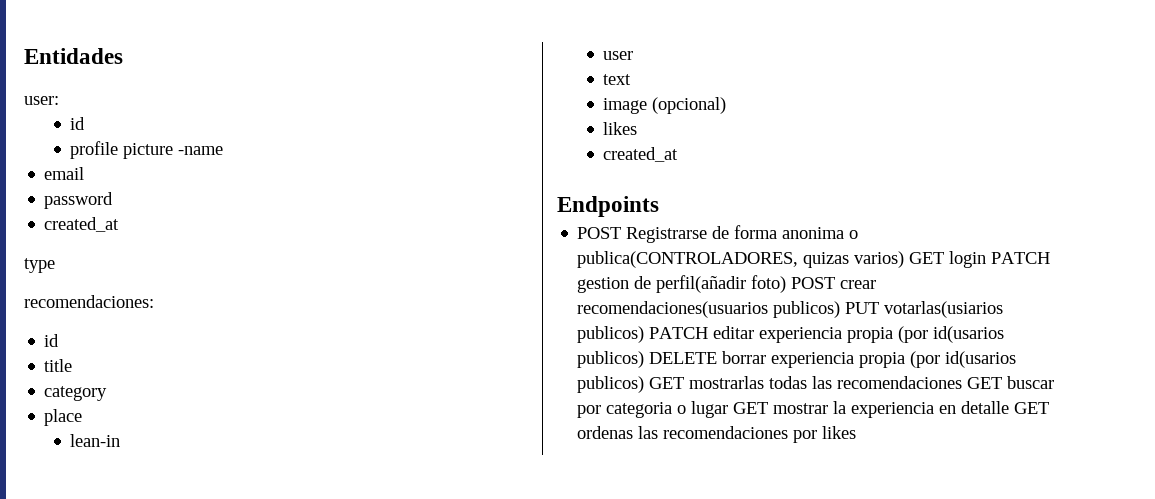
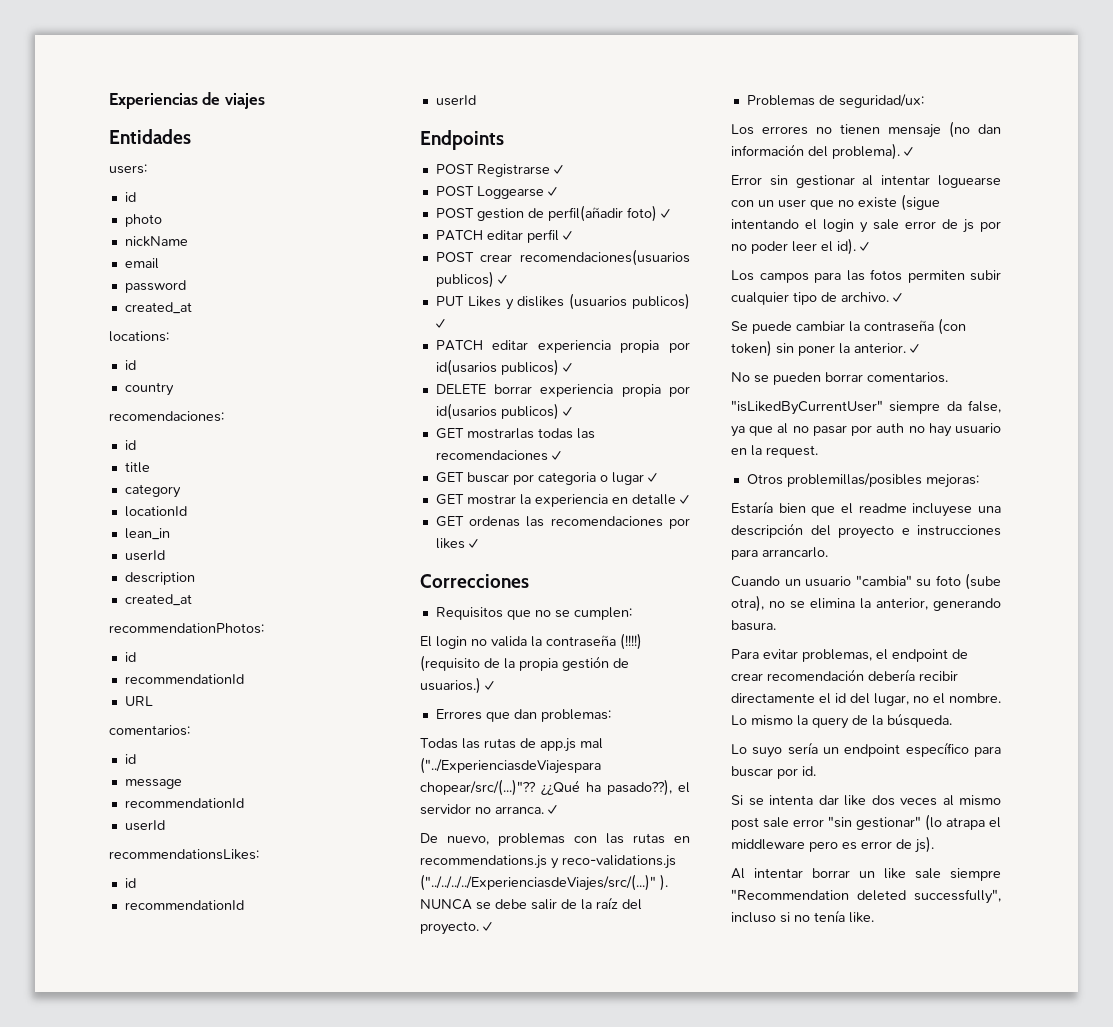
(24, 56) none -> [109,92,265,109] Experiencias de viajes //
[24,96,59,105] [70,117,86,130] [70,141,224,159] user: // id // profile picture -name -> [109,164,147,174] [124,192,136,202] [124,214,162,227] [124,236,188,247] users: // id // photo // nickName
[24,258,55,273] type -> [109,331,169,342] [124,360,136,370] [124,382,174,396] locations: // id // country
[44,409,83,426] [70,434,121,447] [603,51,634,60] [603,74,632,85] [603,97,727,114] [603,122,638,135] [603,147,679,162] [557,196,659,217] [577,225,859,243] [577,251,1051,268] [577,275,877,293] [577,301,1004,318] [577,326,645,343] place // lean-in // user // text // image (opcional) // likes // created_at // Endpoints // POST Registrarse de forma anonima o publica(CONTROLADORES, quizas varios) GET login PATCH gestion de perfil(añadir foto) POST crear recomendaciones(usuarios publicos) PUT votarlas(usiarios publicos) -> [124,506,187,517] [124,528,170,540] [124,550,165,561] [124,572,195,585] [124,594,192,606] [109,623,264,634] [124,652,136,662] [124,674,244,684] [124,696,153,706] [109,725,190,736] [124,754,136,764] [124,779,182,789] [124,798,244,808] [124,820,165,831] [109,849,259,860] [124,878,136,888] [124,900,244,910] [435,95,476,106] [420,130,504,150] [435,164,563,177] [435,186,557,199] [435,205,670,222] [435,229,572,243] [435,249,690,266] [435,271,507,288] [435,293,690,310] [435,319,445,328] locationId // lean_in // userId // description // created_at // recommendationPhotos: // id // recommendationId // URL // comentarios: // id // message // recommendationId // userId // recommendationsLikes: // id // recommendationId // userId // Endpoints // POST Registrarse ✓ // POST Loggearse ✓ // POST gestion de perfil(añadir foto) ✓ // PATCH editar perfil ✓ // POST crear recomendaciones(usuarios publicos) ✓ // PUT Likes y dislikes (usuarios publicos) ✓ //
[898,326,1005,343] [577,351,645,368] (por id(usarios publicos) -> [669,342,690,353] [435,359,572,376] por id(usarios publicos) ✓ //
[910,351,1017,368] [577,376,645,393] (por id(usarios publicos) -> [669,386,690,397] [435,403,572,420] por id(usarios publicos) ✓ //
(963, 382) none -> [551,451,561,460] ✓ //
(729, 409) none -> [647,473,657,482] ✓ //
(1010, 407) none -> [679,495,689,504] ✓ //
(857, 432) none -> [468,539,478,548] [420,574,529,588] [435,607,632,620] [420,633,642,650] [420,655,629,672] [420,677,494,694] [435,709,611,722] [420,738,603,752] [420,757,601,774] [420,779,690,796] [420,804,557,815] [420,833,690,846] [420,855,676,869] [420,874,668,891] [420,897,642,910] [420,921,492,935] [746,94,924,108] [731,121,1001,138] [731,143,913,160] [731,175,1001,188] [731,194,940,211] [731,219,1001,233] [731,238,869,255] [731,269,1001,283] [731,292,902,305] [731,318,966,335] [731,340,919,357] [731,372,948,385] [731,400,1001,415] [731,423,1001,437] [731,445,818,458] [746,473,979,488] [731,501,1001,517] [731,523,1001,539] [731,547,828,560] [731,573,1001,590] [731,595,1001,612] [731,620,776,631] [731,649,968,662] [731,669,958,681] [731,693,1001,706] [731,713,952,729] [731,742,1001,758] [731,766,816,779] [731,795,1001,806] [731,814,1001,831] [731,836,934,853] [731,868,1001,881] [731,889,1001,904] [731,910,874,923] ✓ // Correcciones // Requisitos que no se cumplen: // El login no valida la contraseña (!!!!) (requisito de la propia gestión de usuarios.) ✓ // Errores que dan problemas: // Todas las rutas de app.js mal ("../ExperienciasdeViajespara chopear/src/(...)"?? ¿¿Qué ha pasado??), el servidor no arranca. ✓ // De nuevo, problemas con las rutas en recommendations.js y reco-validations.js ("../../../../ExperienciasdeViajes/src/(...)" ). NUNCA se debe salir de la raíz del proyecto. ✓ // Problemas de seguridad/ux: // Los errores no tienen mensaje (no dan información del problema). ✓ // Error sin gestionar al intentar loguearse con un user que no existe (sigue intentando el login y sale error de js por no poder leer el id). ✓ // Los campos para las fotos permiten subir cualquier tipo de archivo. ✓ // Se puede cambiar la contraseña (con token) sin poner la anterior. ✓ // No se pueden borrar comentarios. // "isLikedByCurrentUser" siempre da false, ya que al no pasar por auth no hay usuario en la request. // Otros problemillas/posibles mejoras: // Estaría bien que el readme incluyese una descripción del proyecto e instrucciones para arrancarlo. // Cuando un usuario "cambia" su foto (sube otra), no se elimina la anterior, generando basura. // Para evitar problemas, el endpoint de crear recomendación debería recibir directamente el id del lugar, no el nombre. Lo mismo la query de la búsqueda. // Lo suyo sería un endpoint específico para buscar por id. // Si se intenta dar like dos veces al mismo post sale error "sin gestionar" (lo atrapa el middleware pero es error de js). // Al intentar borrar un like sale siempre "Recommendation deleted successfully", incluso si no tenía like.

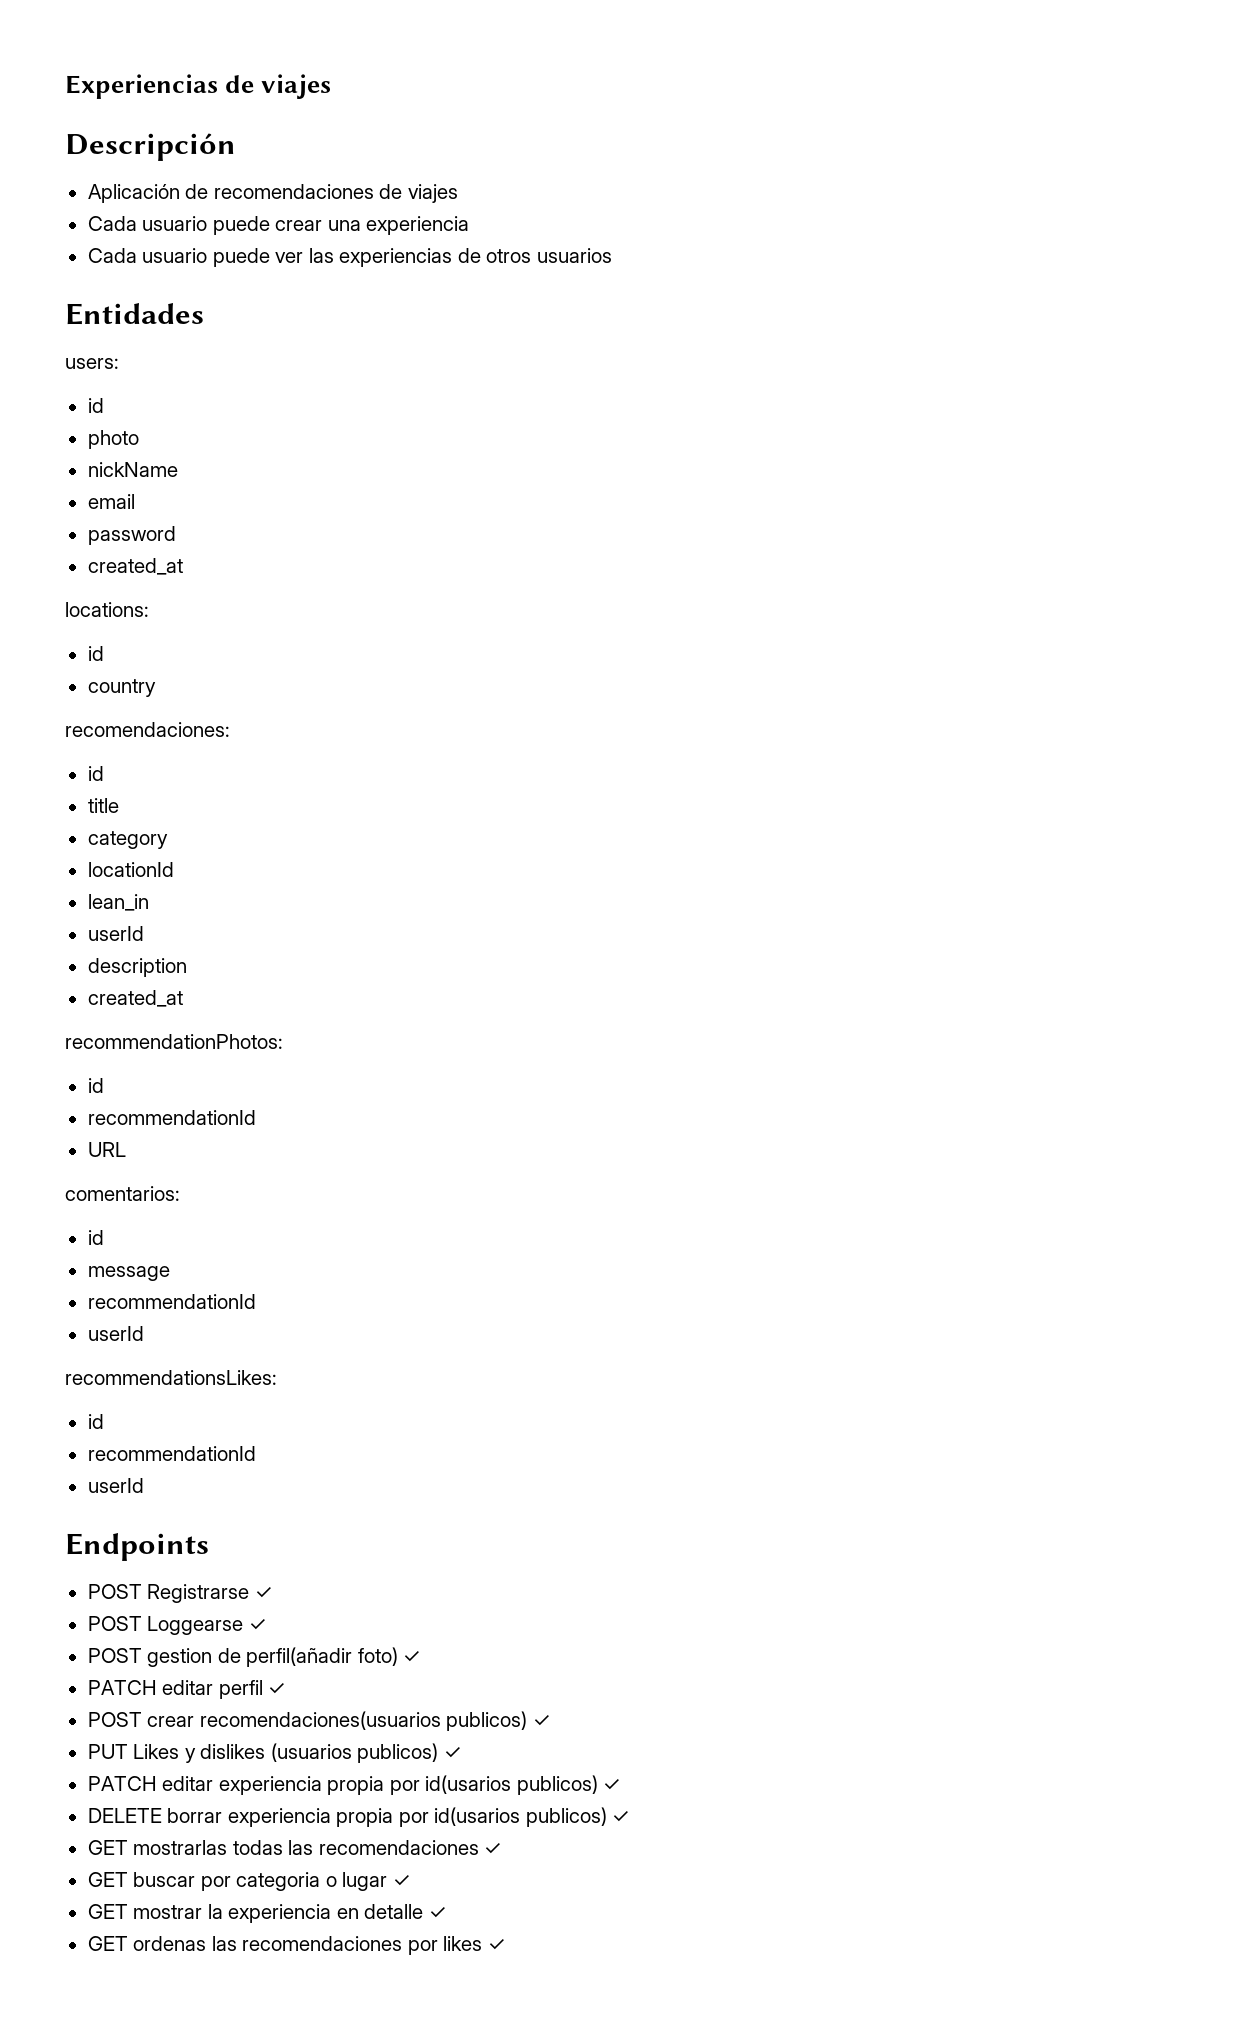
(265, 101) none -> [65,133,236,161] [87,184,458,203] [87,216,470,235] [87,248,612,267] // Descripción // Aplicación de recomendaciones de viajes // Cada usuario puede crear una experiencia // Cada usuario puede ver las experiencias de otros usuarios
[420,574,529,588] [435,607,632,620] [420,633,642,650] [420,655,629,672] [420,677,494,694] [435,709,611,722] [420,738,603,752] [420,757,601,774] [420,779,690,796] [420,804,557,815] [420,833,690,846] [420,855,676,869] [420,874,668,891] [420,897,642,910] [420,921,492,935] [746,94,924,108] [731,121,1001,138] [731,143,913,160] [731,175,1001,188] [731,194,940,211] [731,219,1001,233] [731,238,869,255] [731,269,1001,283] [731,292,902,305] [731,318,966,335] [731,340,919,357] [731,372,948,385] [731,400,1001,415] [731,423,1001,437] [731,445,818,458] [746,473,979,488] [731,501,1001,517] [731,523,1001,539] [731,547,828,560] [731,573,1001,590] [731,595,1001,612] [731,620,776,631] [731,649,968,662] [731,669,958,681] [731,693,1001,706] [731,713,952,729] [731,742,1001,758] [731,766,816,779] [731,795,1001,806] [731,814,1001,831] [731,836,934,853] [731,868,1001,881] [731,889,1001,904] [731,910,874,923] // Correcciones // Requisitos que no se cumplen: // El login no valida la contraseña (!!!!) (requisito de la propia gestión de usuarios.) ✓ // Errores que dan problemas: // Todas las rutas de app.js mal ("../ExperienciasdeViajespara chopear/src/(...)"?? ¿¿Qué ha pasado??), el servidor no arranca. ✓ // De nuevo, problemas con las rutas en recommendations.js y reco-validations.js ("../../../../ExperienciasdeViajes/src/(...)" ). NUNCA se debe salir de la raíz del proyecto. ✓ // Problemas de seguridad/ux: // Los errores no tienen mensaje (no dan información del problema). ✓ // Error sin gestionar al intentar loguearse con un user que no existe (sigue intentando el login y sale error de js por no poder leer el id). ✓ // Los campos para las fotos permiten subir cualquier tipo de archivo. ✓ // Se puede cambiar la contraseña (con token) sin poner la anterior. ✓ // No se pueden borrar comentarios. // "isLikedByCurrentUser" siempre da false, ya que al no pasar por auth no hay usuario en la request. // Otros problemillas/posibles mejoras: // Estaría bien que el readme incluyese una descripción del proyecto e instrucciones para arrancarlo. // Cuando un usuario "cambia" su foto (sube otra), no se elimina la anterior, generando basura. // Para evitar problemas, el endpoint de crear recomendación debería recibir directamente el id del lugar, no el nombre. Lo mismo la query de la búsqueda. // Lo suyo sería un endpoint específico para buscar por id. // Si se intenta dar like dos veces al mismo post sale error "sin gestionar" (lo atrapa el middleware pero es error de js). // Al intentar borrar un like sale siempre "Recommendation deleted successfully", incluso si no tenía like. -> (505, 1945) none

